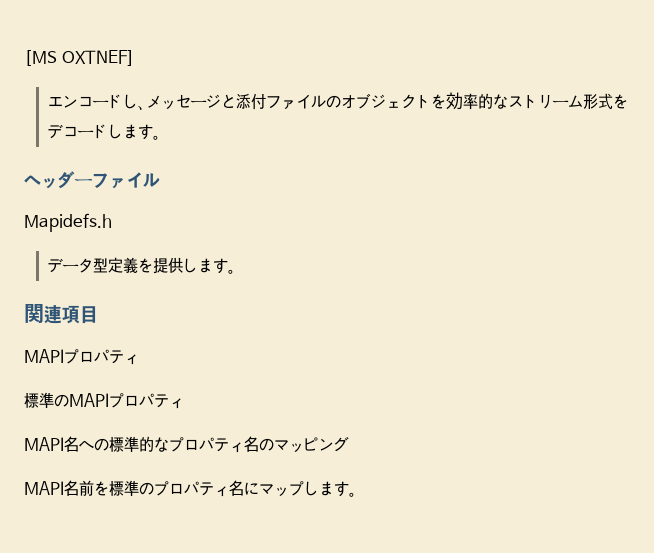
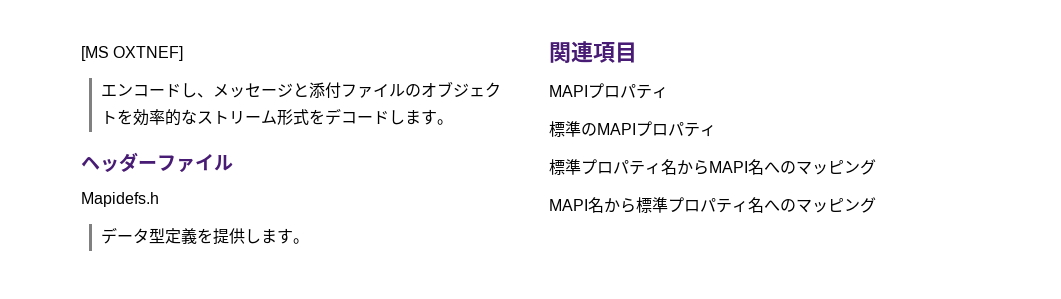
[24,436,259,453] MAPI名への標準的なプロパティ名 -> [549,159,780,175] 標準プロパティ名からMAPI名へ
[79,480,357,497] 前を標準のプロパティ名にマップします。 -> [604,197,876,213] から標準プロパティ名へのマッピング

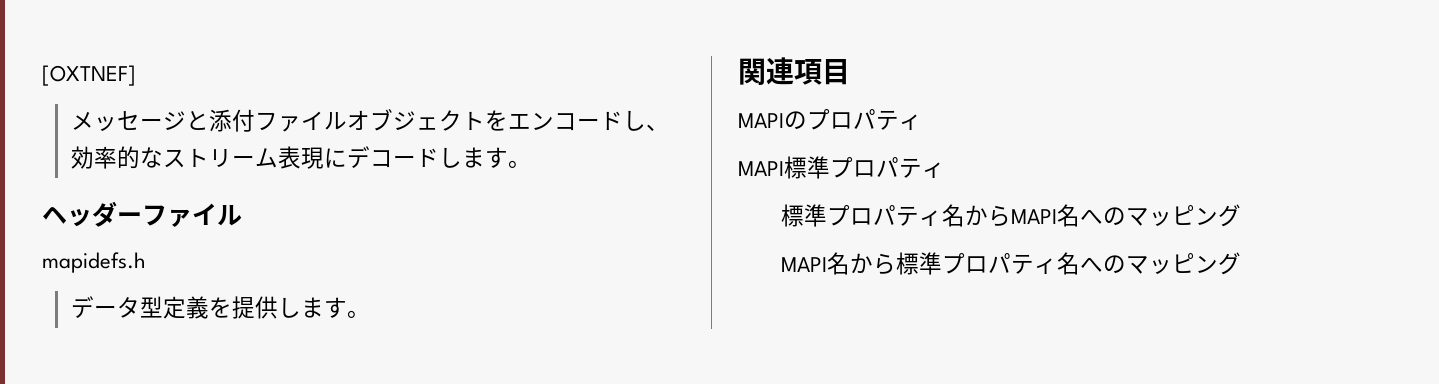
[81,46,184,61] [100,83,213,98] [MS OXTNEF] // エンコードし、 -> [42,65,136,86] [OXTNEF] //
[404,84,421,97] の -> (347, 121) none
(133, 117) none -> [507,110,669,131] エンコードし、
[276,109,325,125] 形式を -> [277,146,347,169] 表現に
[81,192,159,207] Mapidefs.h -> [42,252,146,273] mapidefs.h
[588,83,668,99] [549,121,636,137] プロパティ // 標準のMAPI -> [784,108,922,130] [738,156,830,179] のプロパティ // MAPI標準

